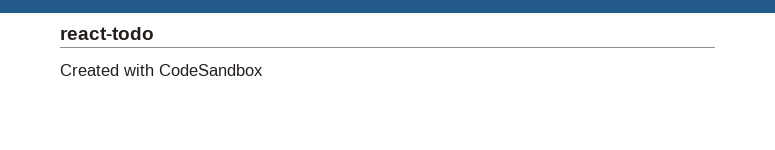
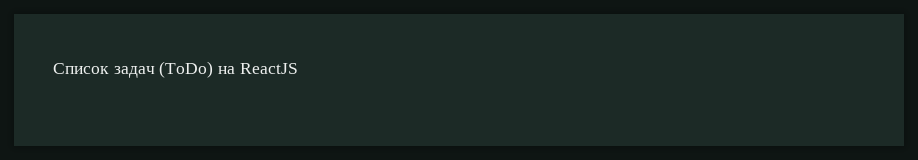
[60,27,154,40] [60,64,263,76] react-todo // Created with CodeSandbox -> [53,61,298,78] Список задач (ToDo) на ReactJS

